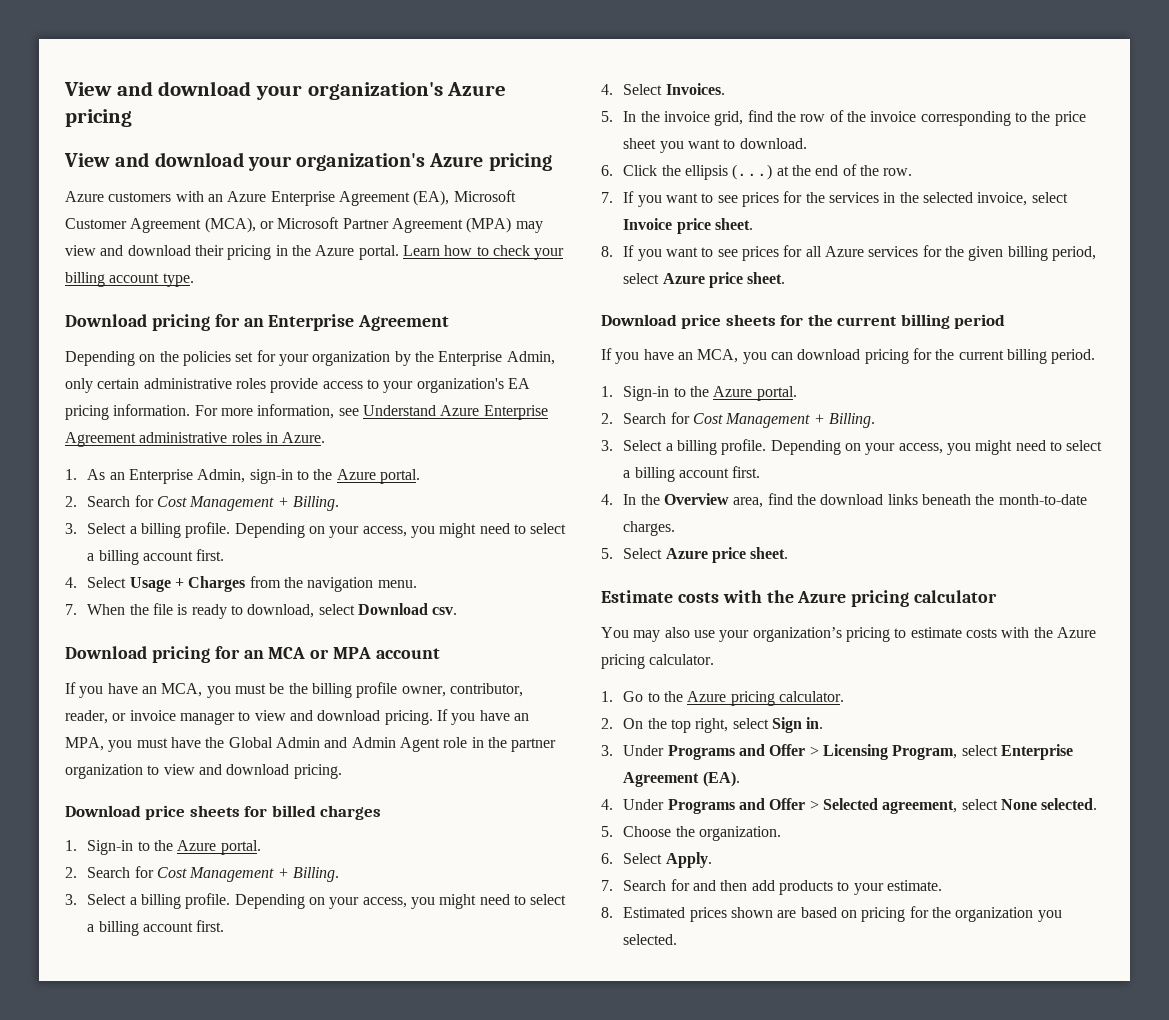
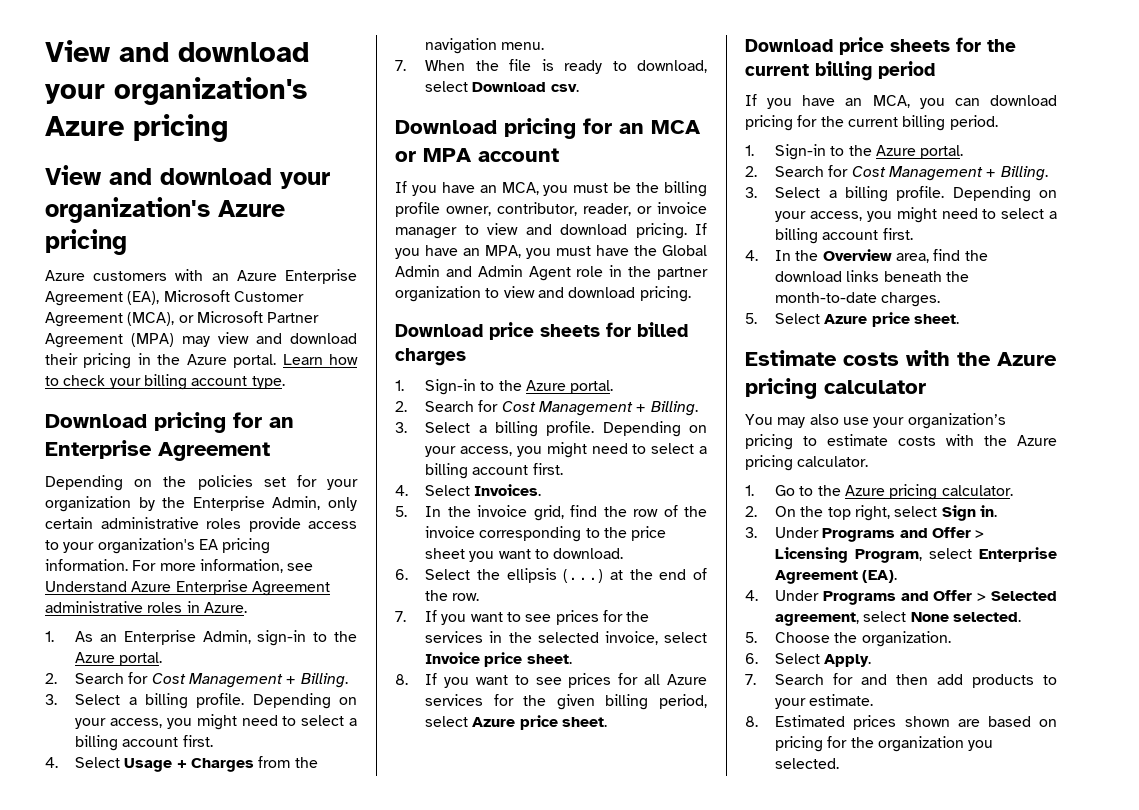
[623,165,658,176] Click -> [425,569,471,580] Select

